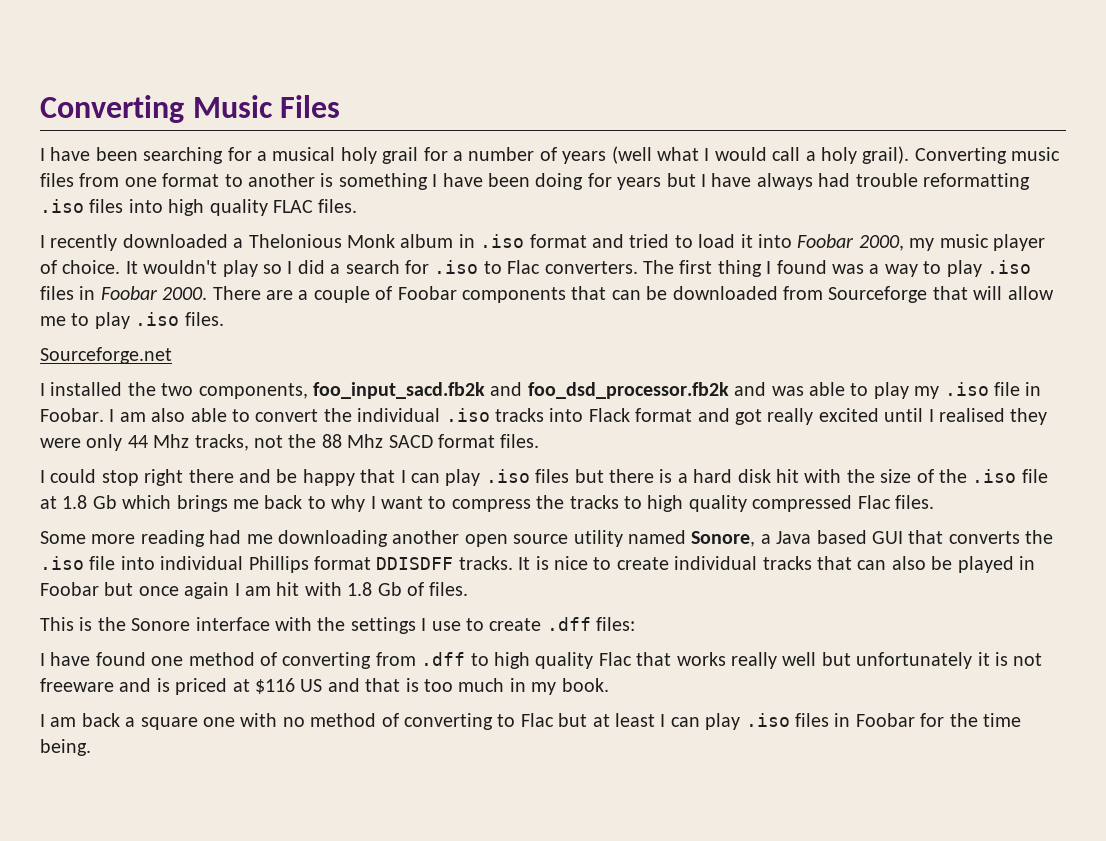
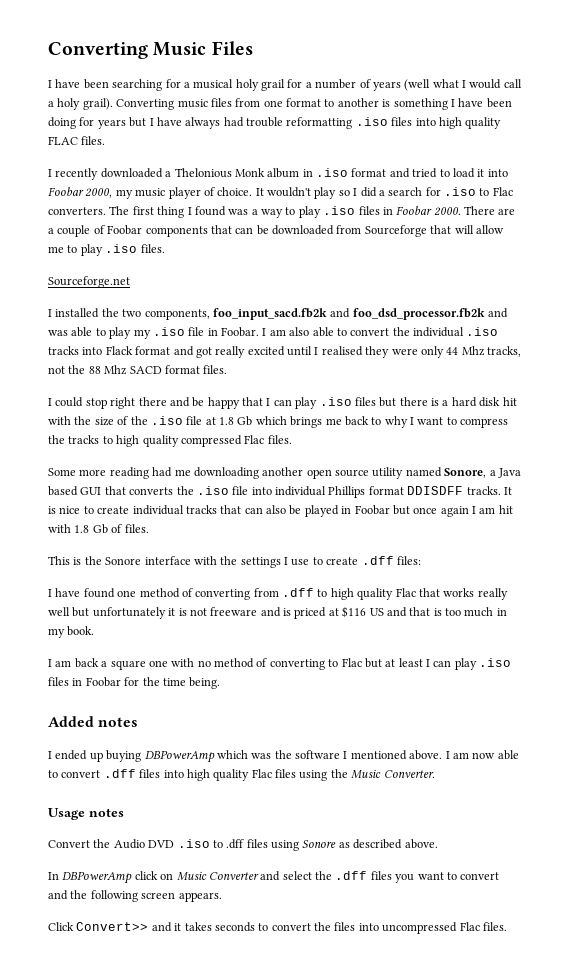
(91, 747) none -> [48,716,139,727] [48,750,519,763] [48,769,435,781] [48,808,124,820] [48,839,438,851] [48,871,500,884] [48,890,222,902] [48,922,507,934] // Added notes // I ended up buying DBPowerAmp which was the software I mentioned above. I am now able to convert .dff files into high quality Flac files using the Music Converter. // Usage notes // Convert the Audio DVD .iso to .dff files using Sonore as described above. // In DBPowerAmp click on Music Converter and select the .dff files you want to convert and the following screen appears. // Click Convert>> and it takes seconds to convert the files into uncompressed Flac files.

